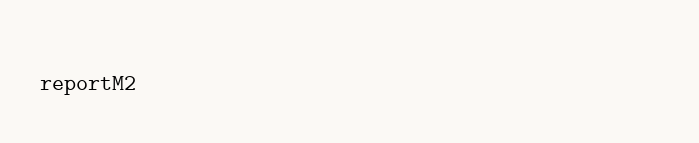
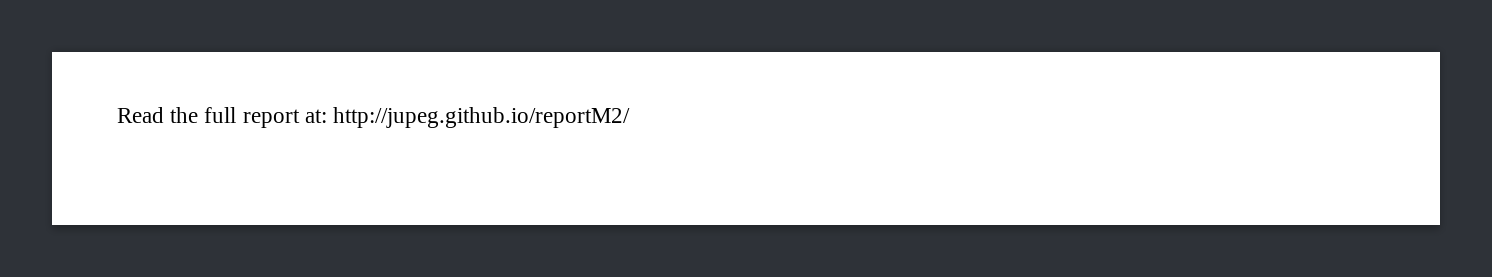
[40,76,136,95] reportM2 -> [117,107,631,128] Read the full report at: http://jupeg.github.io/reportM2/

